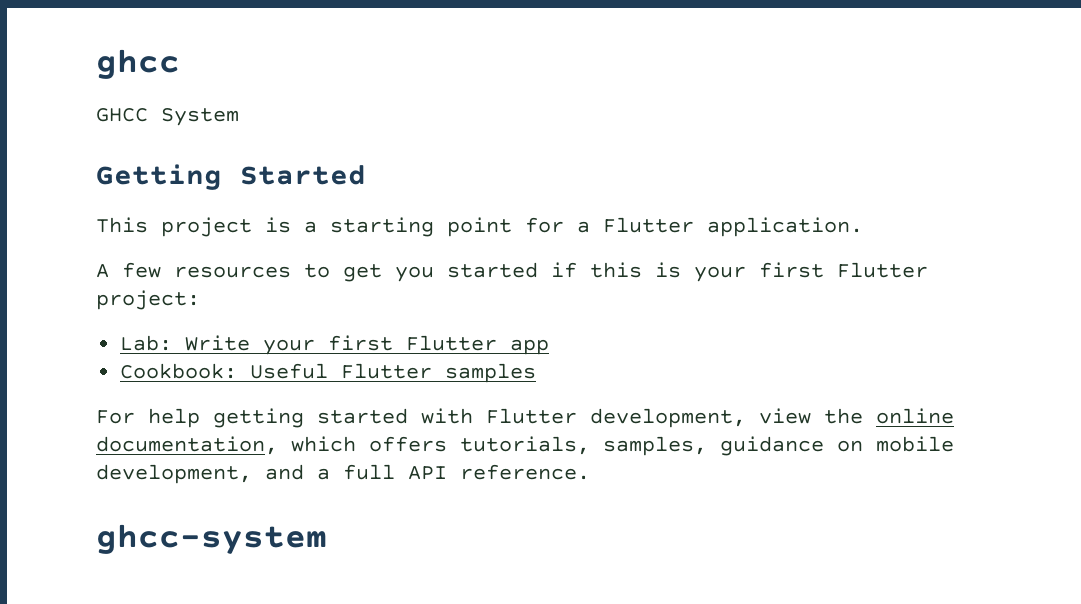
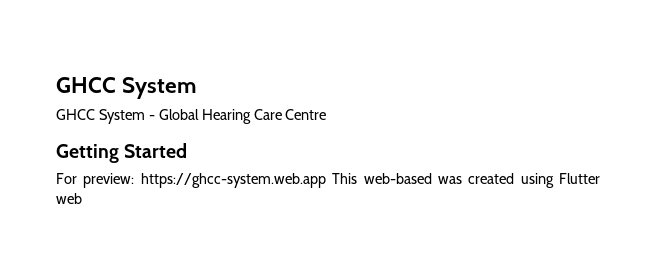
[96,49,180,79] [96,108,239,126] [96,164,366,190] [96,217,863,237] [96,262,928,282] [96,290,200,310] [120,335,550,355] [120,363,537,383] [96,408,954,428] [96,436,954,456] [96,464,590,484] [96,524,327,554] ghcc // GHCC System // Getting Started // This project is a starting point for a Flutter application. // A few resources to get you started if this is your first Flutter project: // Lab: Write your first Flutter app // Cookbook: Useful Flutter samples // For help getting started with Flutter development, view the online documentation, which offers tutorials, samples, guidance on mobile development, and a full API reference. // ghcc-system -> [56,77,197,99] [56,109,327,124] [56,143,188,163] [56,173,600,188] [56,193,82,204] GHCC System // GHCC System - Global Hearing Care Centre // Getting Started // For preview: https://ghcc-system.web.app This web-based was created using Flutter web

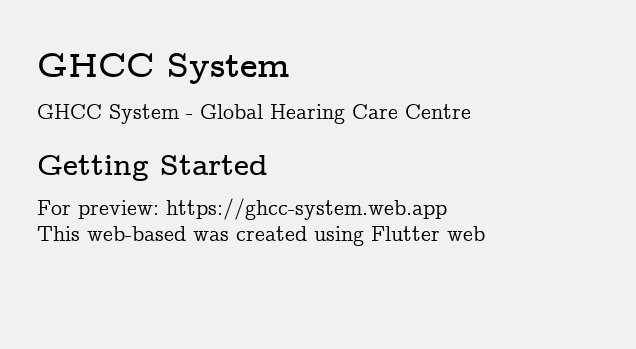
(326, 180) none -> (447, 209) //

